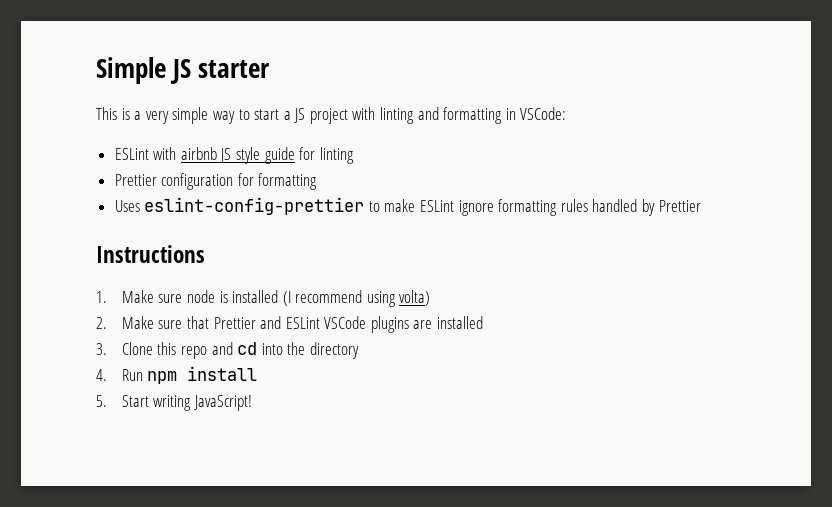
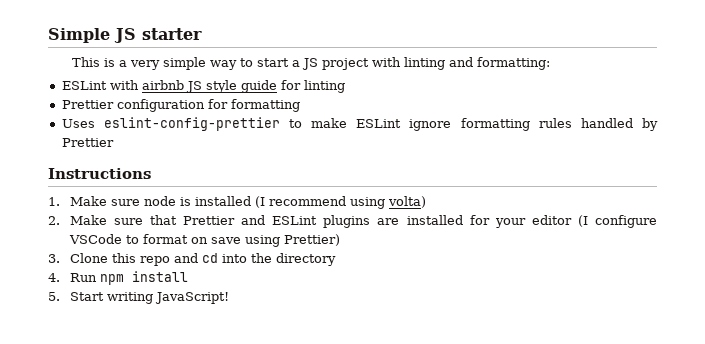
[443,107,567,124] formatting in VSCode: -> [476,57,550,70] formatting:
[324,316,367,329] VSCode -> (318, 220) none
(484, 322) none -> [469,215,658,228] [68,234,340,247] for your editor (I configure VSCode to format on save using Prettier)

